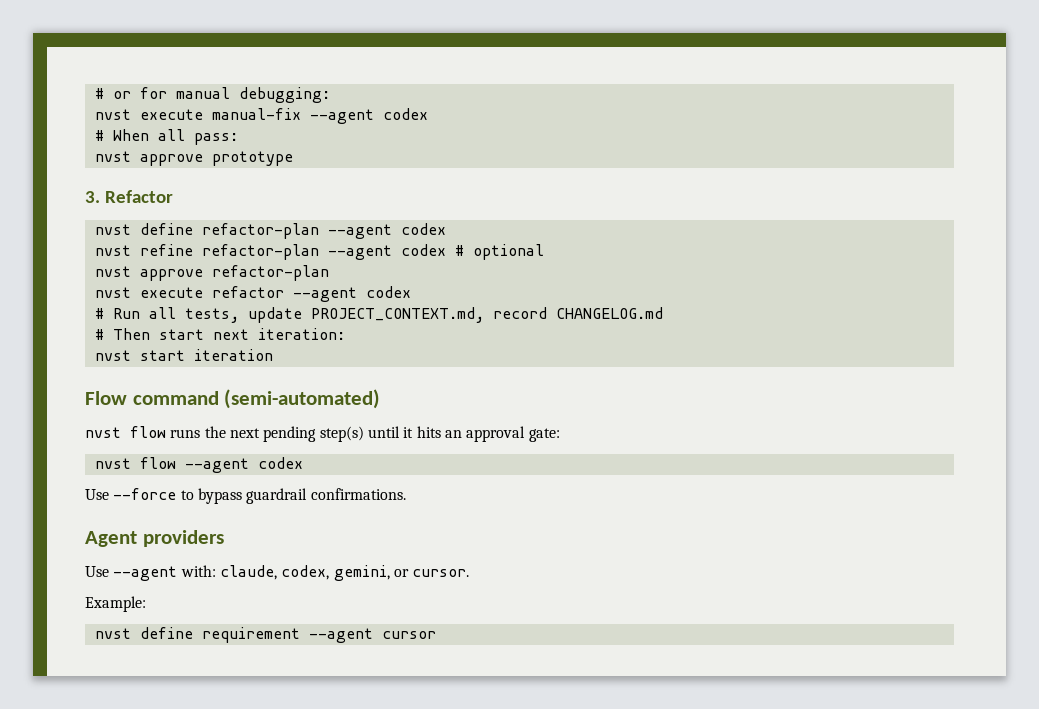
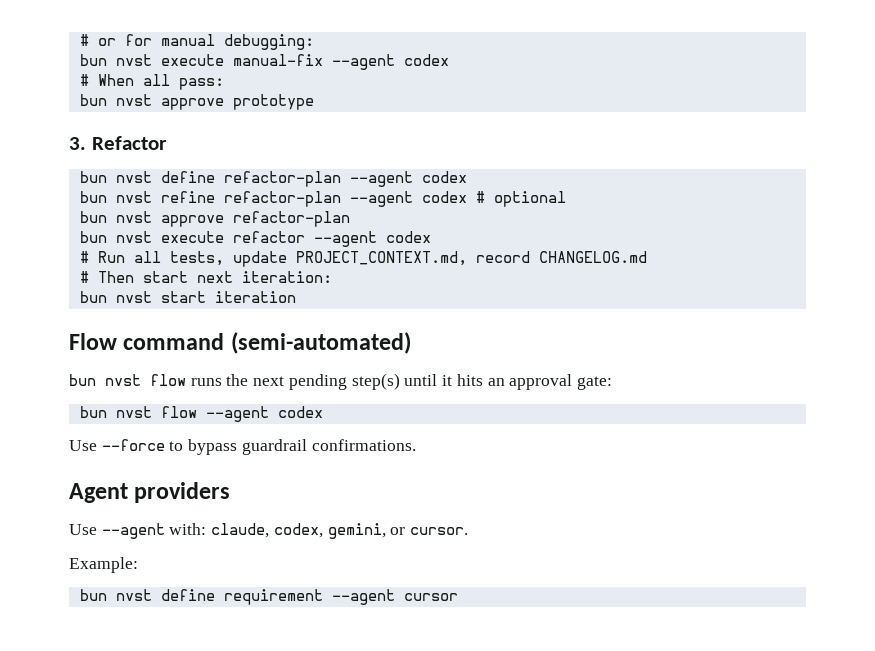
(330, 95) none -> [79,54,107,66] bun
(238, 139) none -> [79,94,107,106] bun
(173, 196) none -> [79,171,107,183] bun
(446, 229) none -> [79,191,107,203] bun
(544, 252) none -> [79,211,107,223] bun
(329, 273) none -> [79,231,107,243] bun
(345, 334) none -> [79,291,107,303] bun
(381, 399) none -> [69,374,96,386] bun
(560, 435) none -> [79,406,107,418] bun
(146, 604) none -> [79,589,107,601] bun

